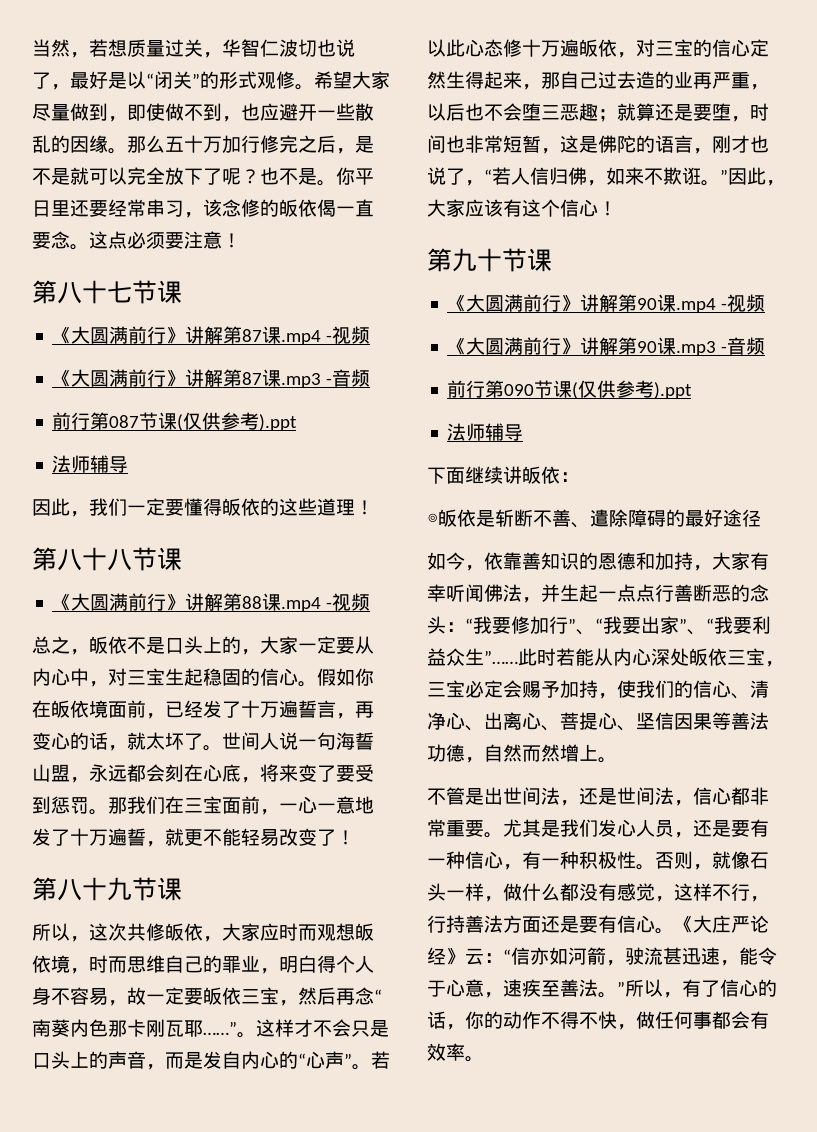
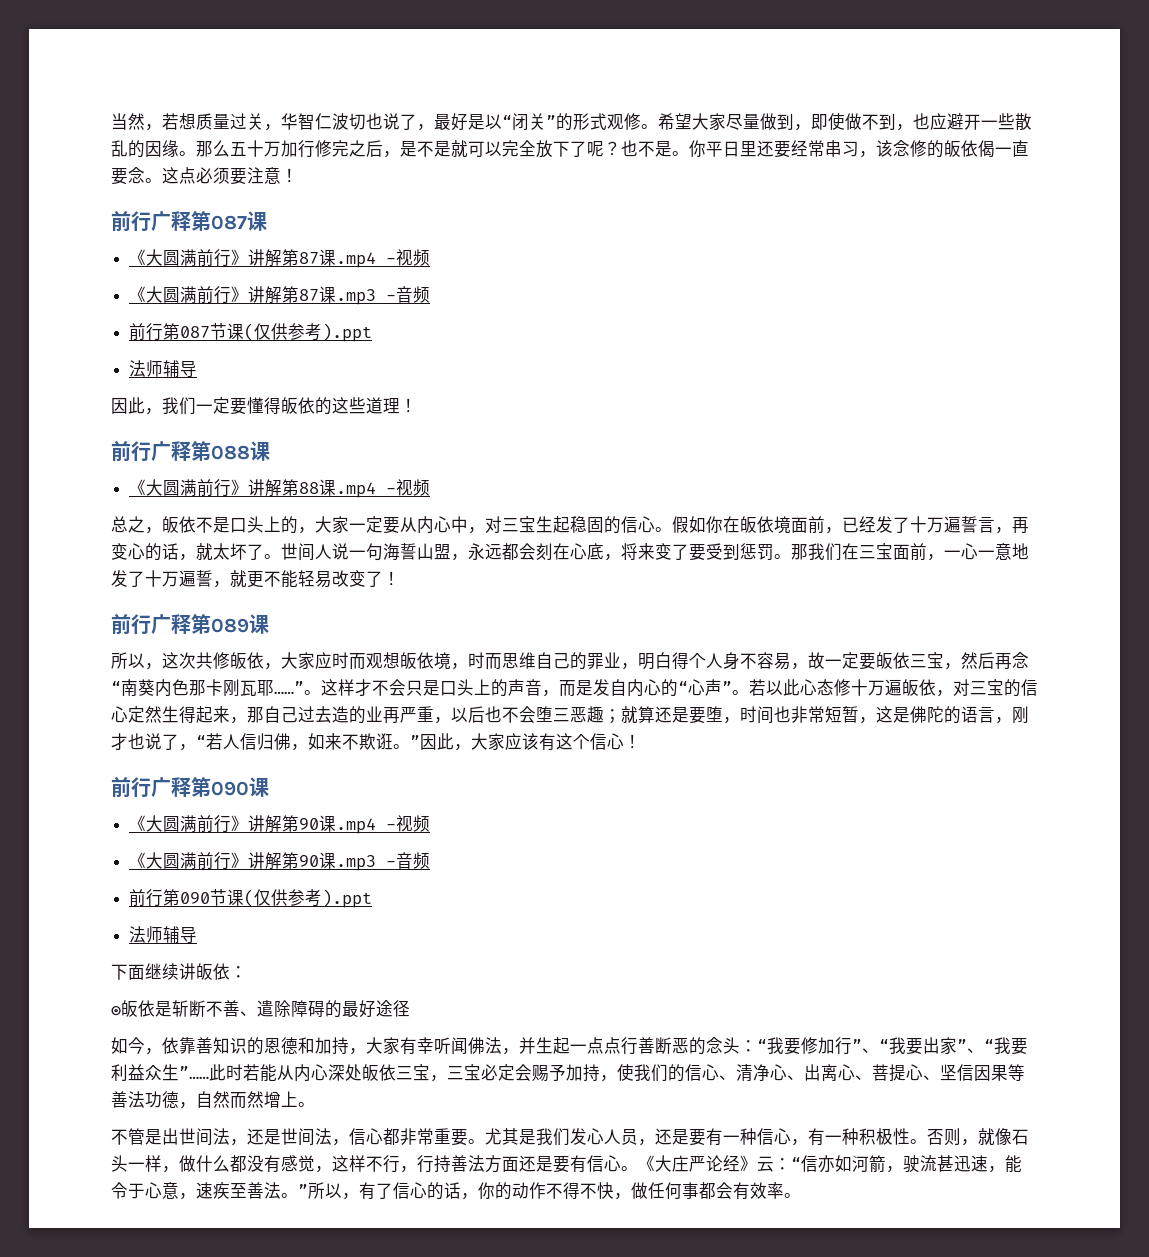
[32,280,157,304] 第八十七节 -> [111,211,247,232] 前行广释第087
[32,547,157,571] 第八十八节 -> [111,441,250,462] 前行广释第088
[32,877,157,901] 第八十九节 -> [111,614,249,635] 前行广释第089
[427,248,527,272] 第九十节 -> [111,777,249,798] 前行广释第090

